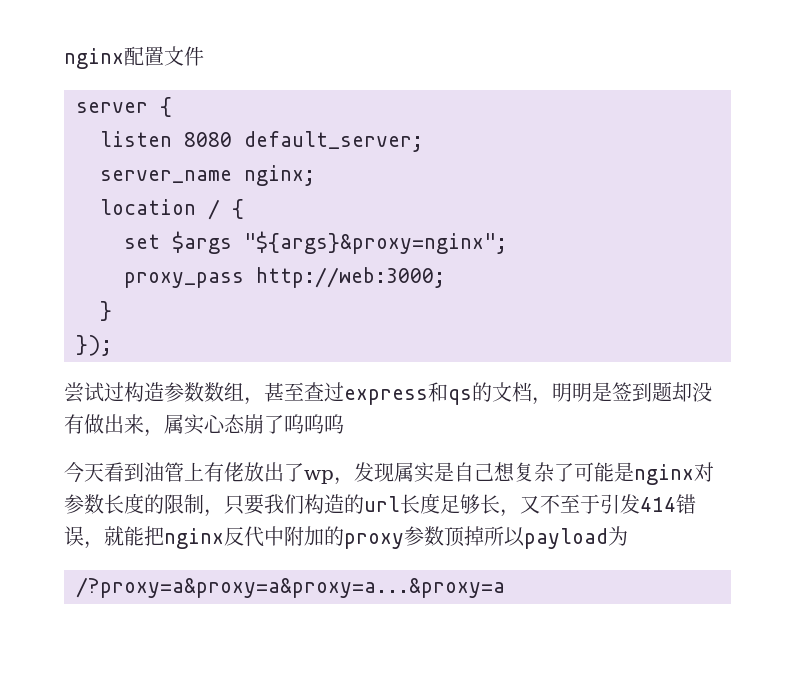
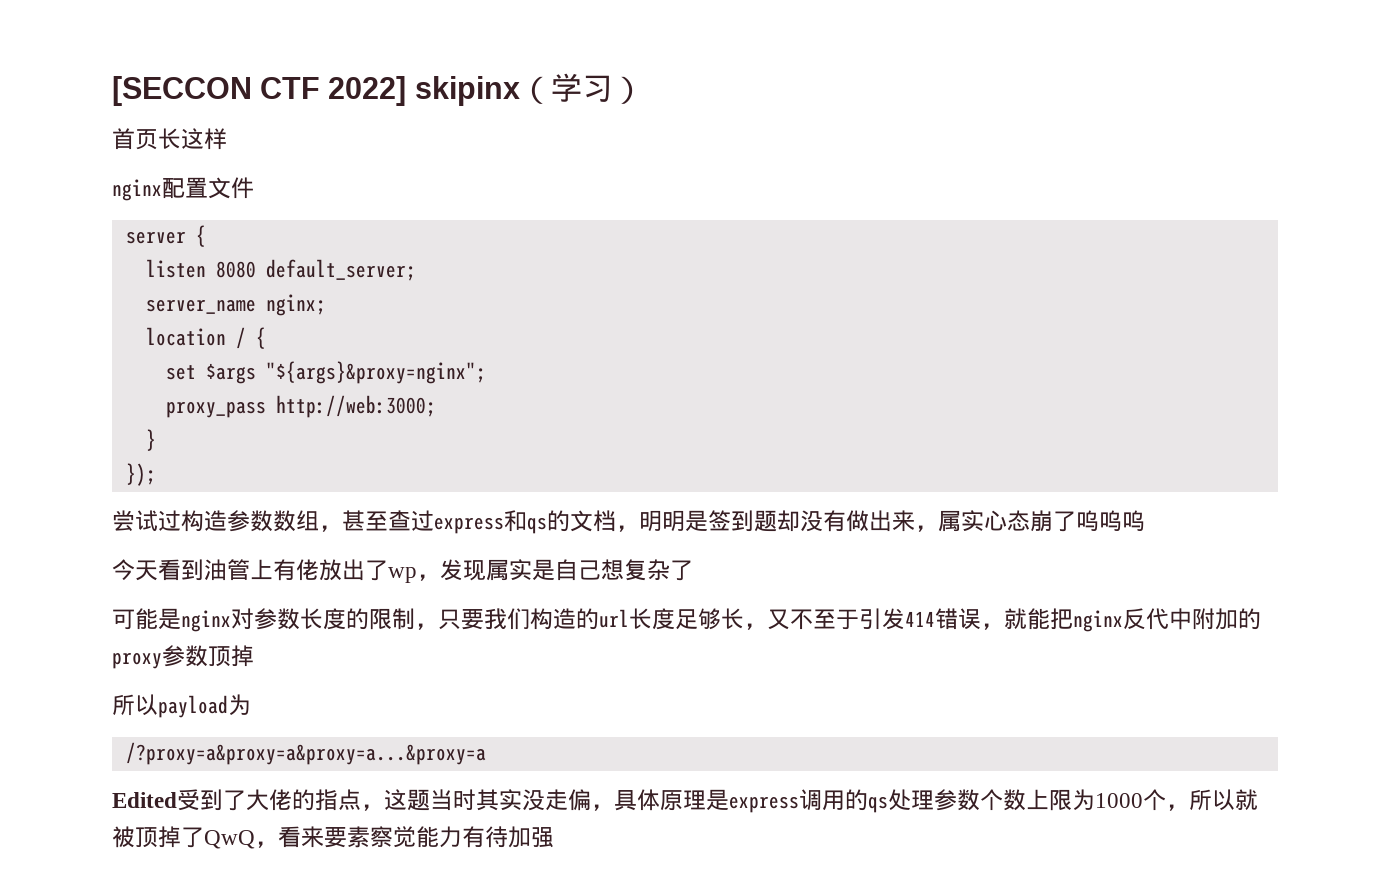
(64, 58) none -> [112,73,644,106] [112,128,227,150] [SECCON CTF 2022] skipinx（学习） // 首页长这样 //
(574, 472) none -> (693, 570) //
(484, 536) none -> (254, 656) //
(505, 587) none -> [112,789,1258,813] [112,826,554,849] // Edited受到了大佬的指点，这题当时其实没走偏，具体原理是express调用的qs处理参数个数上限为1000个，所以就被顶掉了QwQ，看来要素察觉能力有待加强

